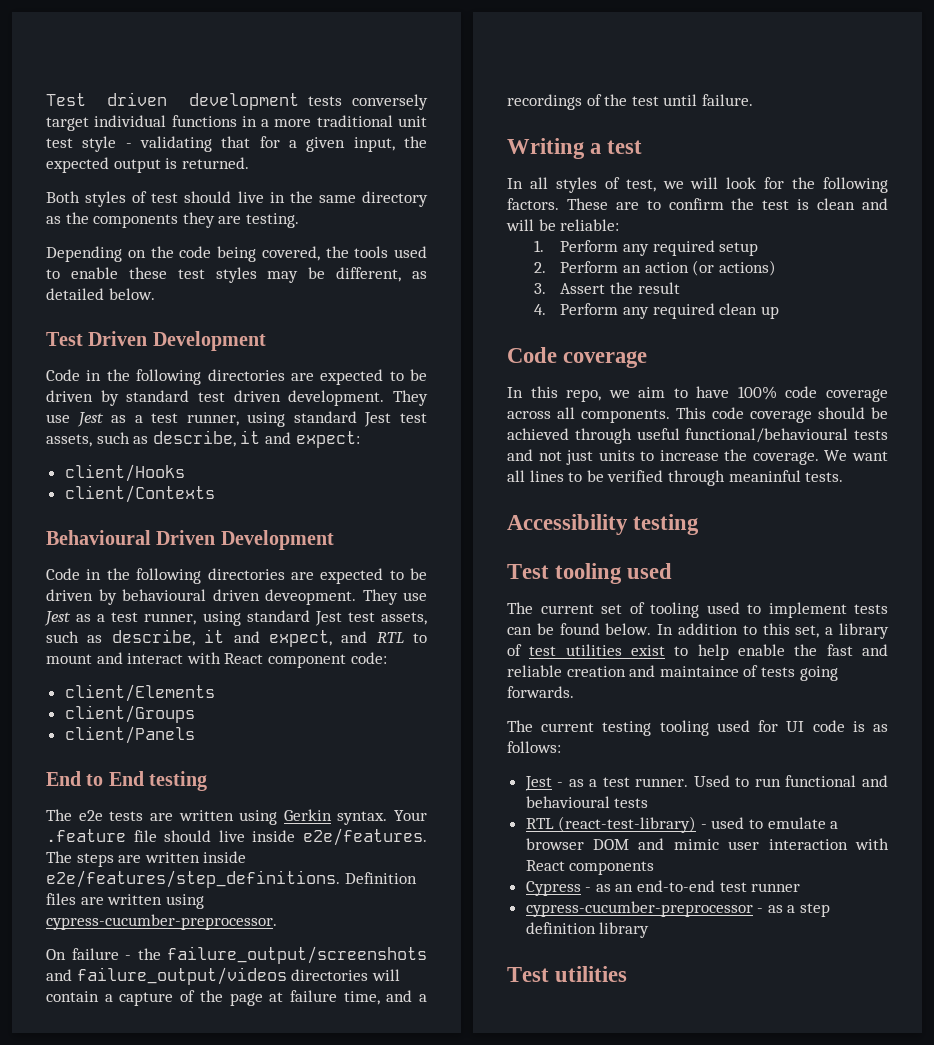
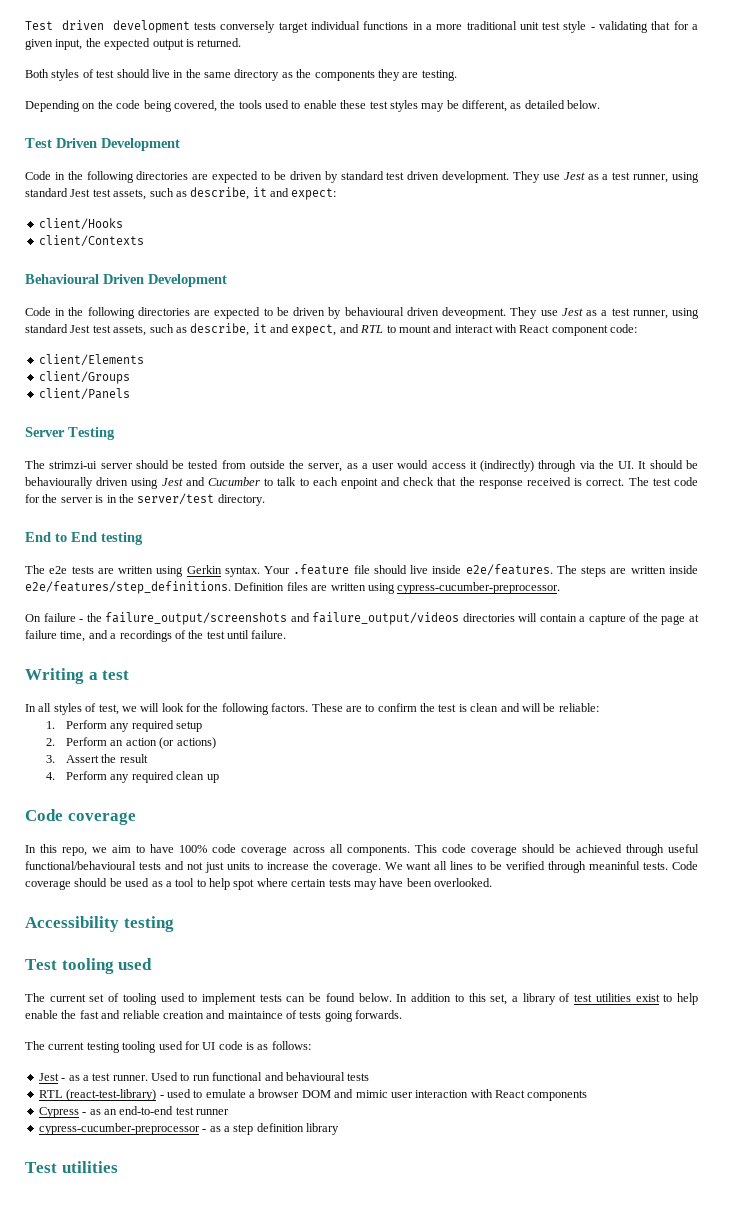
(195, 735) none -> [25,427,115,440] [25,460,698,472] [25,477,698,489] [25,493,265,506] // Server Testing // The strimzi-ui server should be tested from outside the server, as a user would access it (indirectly) through via the UI. It should be behaviourally driven using Jest and Cucumber to talk to each enpoint and check that the response received is correct. The test code for the server is in the server/test directory.
(844, 477) none -> [672,861,698,870] [25,878,492,890] Code coverage should be used as a tool to help spot where certain tests may have been overlooked.

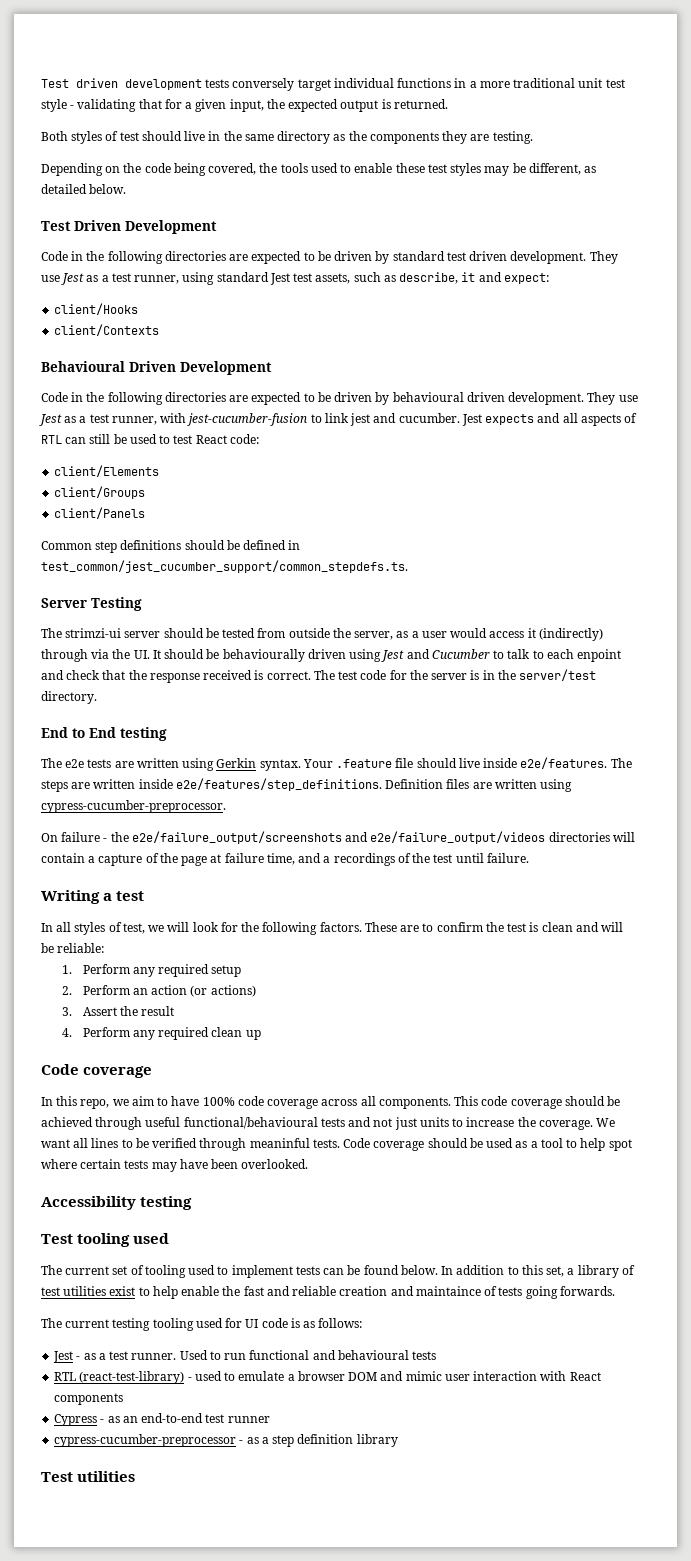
[442,307,699,319] [25,323,638,336] [38,354,144,366] [38,371,130,384] [38,388,130,400] deveopment. They use Jest as a test runner, using standard Jest test assets, such as describe, it and expect, and RTL to mount and interact with React component code: // client/Elements // client/Groups // client/Panels -> [508,392,638,405] [39,413,638,426] [41,434,259,444] [54,465,160,477] [54,486,146,499] [54,507,146,519] [41,540,301,553] [41,560,408,573] development. They use Jest as a test runner, with jest-cucumber-fusion to link jest and cucumber. Jest expects and all aspects of RTL can still be used to test React code: // client/Elements // client/Groups // client/Panels // Common step definitions should be defined in test_common/jest_cucumber_support/common_stepdefs.ts.
[105,612,460,625] failure_output/screenshots and failure_output/videos -> [131,831,546,844] e2e/failure_output/screenshots and e2e/failure_output/videos

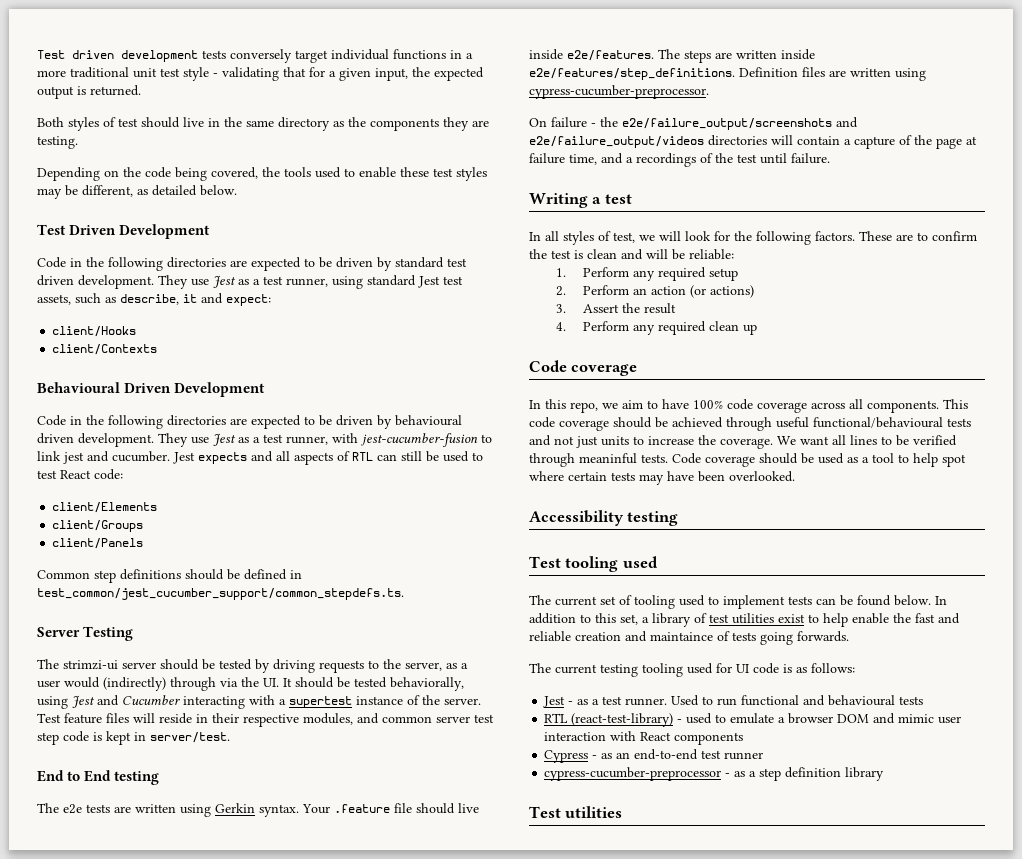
[257,628,330,638] from outside -> [255,659,379,673] by driving requests to
[489,628,536,638] access it -> (100, 682) none
[222,649,346,662] behaviourally driven -> [354,677,464,691] tested behaviorally,
[493,649,622,662] [41,669,597,683] [41,691,97,704] to talk to each enpoint and check that the response received is correct. The test code for the server is in the server/test directory. -> [183,695,481,709] [37,713,494,727] [37,731,230,745] interacting with a supertest instance of the server. Test feature files will reside in their respective modules, and common server test step code is kept in server/test.

